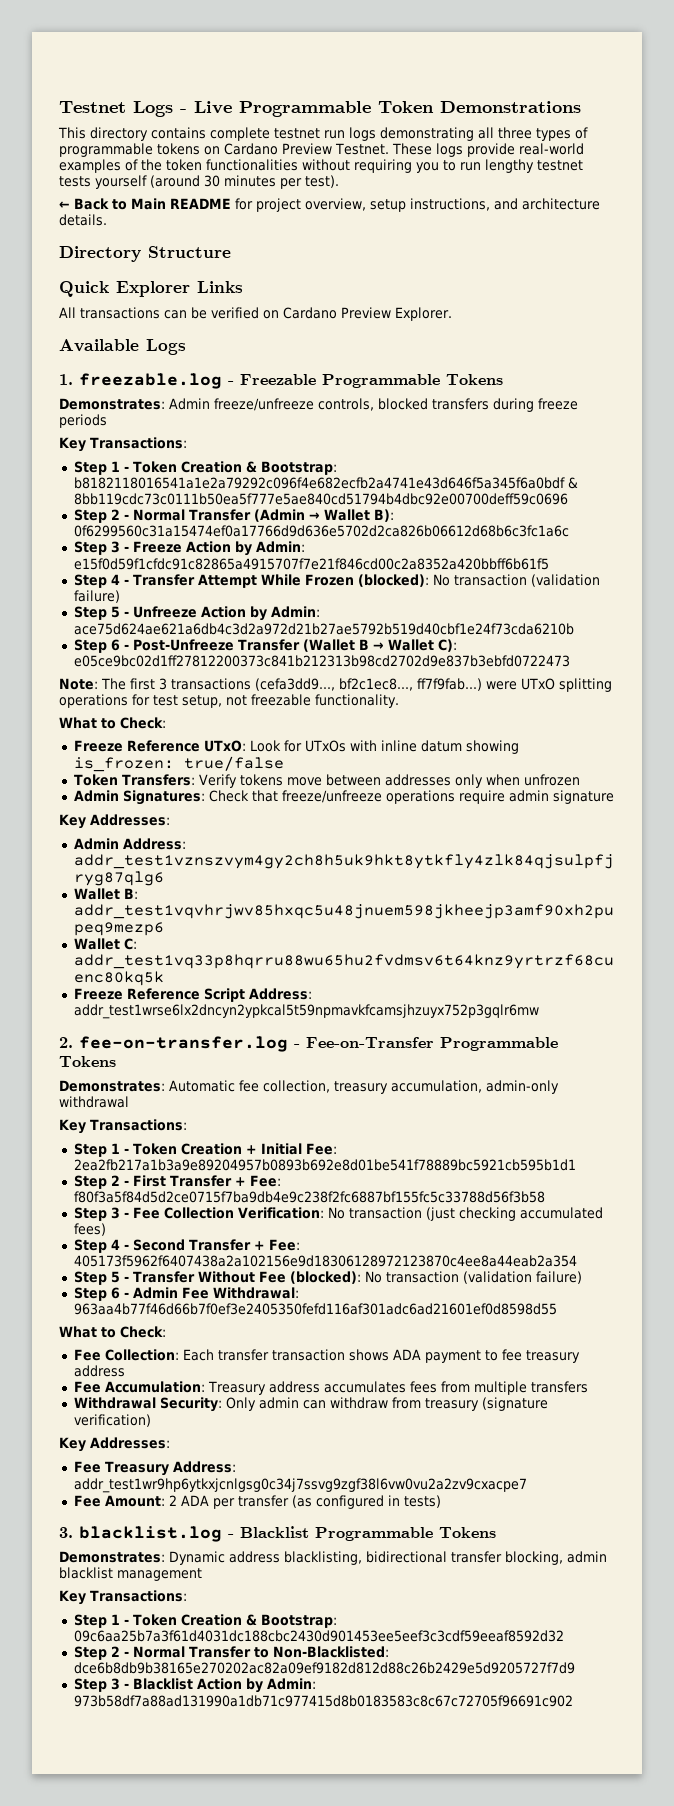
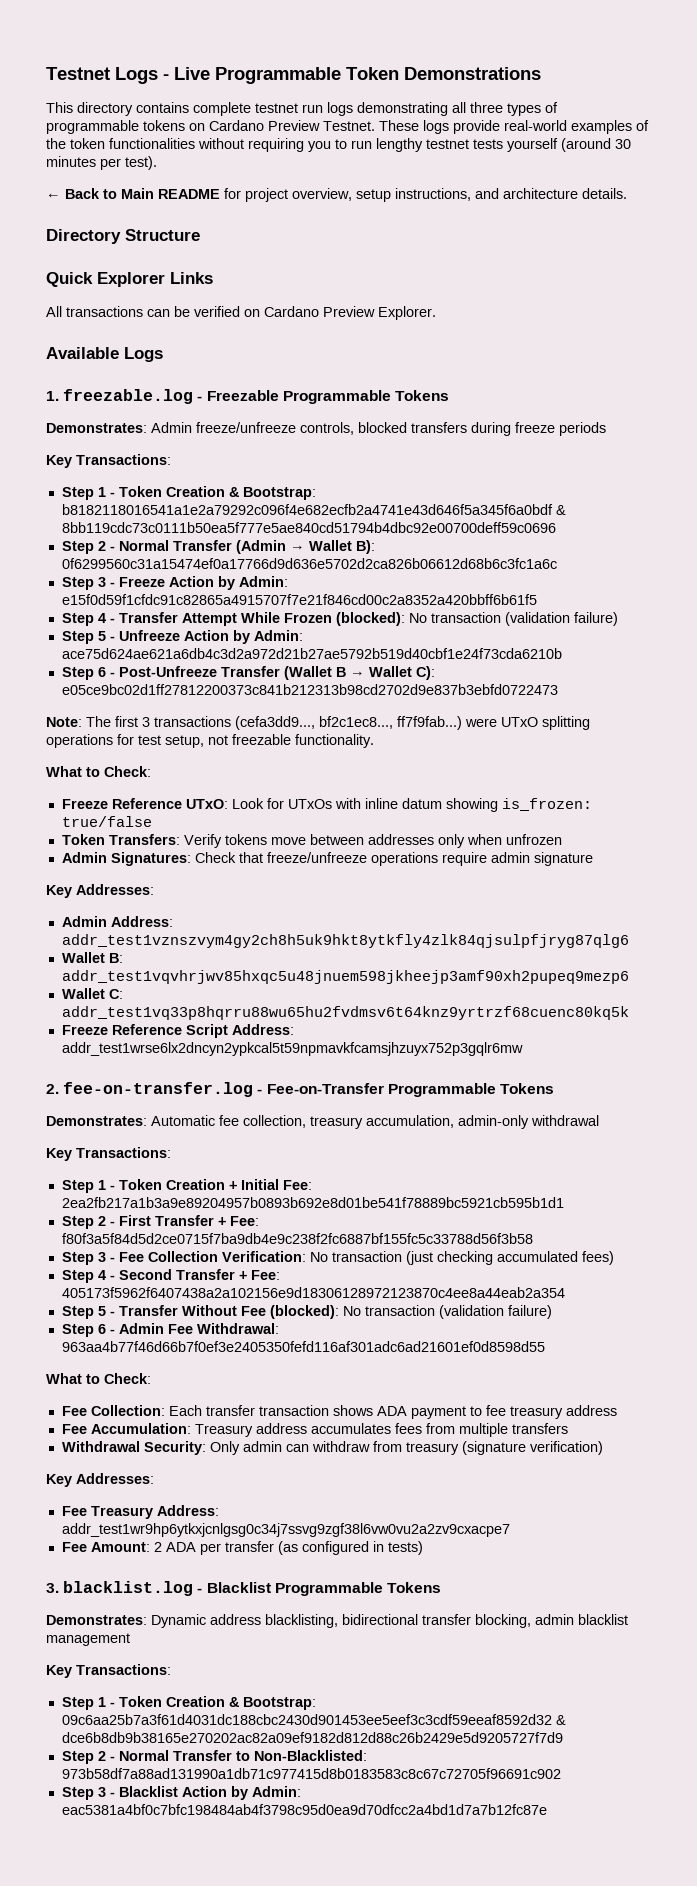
(564, 1636) none -> [555,1715,566,1725] [61,1732,563,1743] & dce6b8db9b38165e270202ac82a09ef9182d812d88c26b2429e5d9205727f7d9
[73,1662,575,1674] dce6b8db9b38165e270202ac82a09ef9182d812d88c26b2429e5d9205727f7d9 -> [61,1768,561,1779] 973b58df7a88ad131990a1db71c977415d8b0183583c8c67c72705f96691c902
[73,1695,573,1707] 973b58df7a88ad131990a1db71c977415d8b0183583c8c67c72705f96691c902 -> [61,1804,547,1815] eac5381a4bf0c7bfc198484ab4f3798c95d0ea9d70dfcc2a4bd1d7a7b12fc87e

